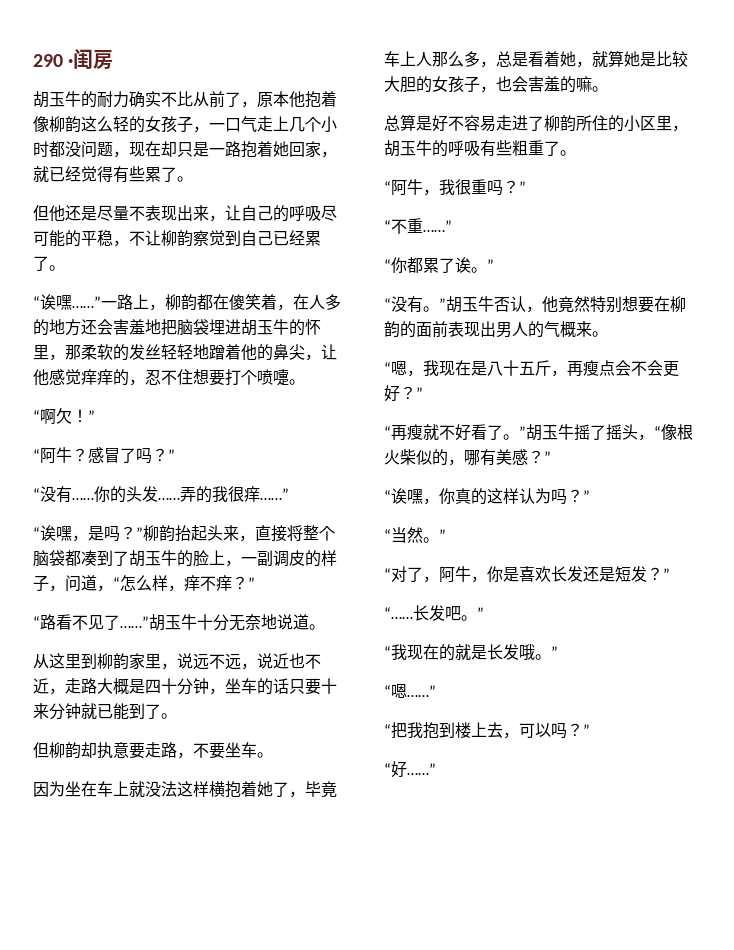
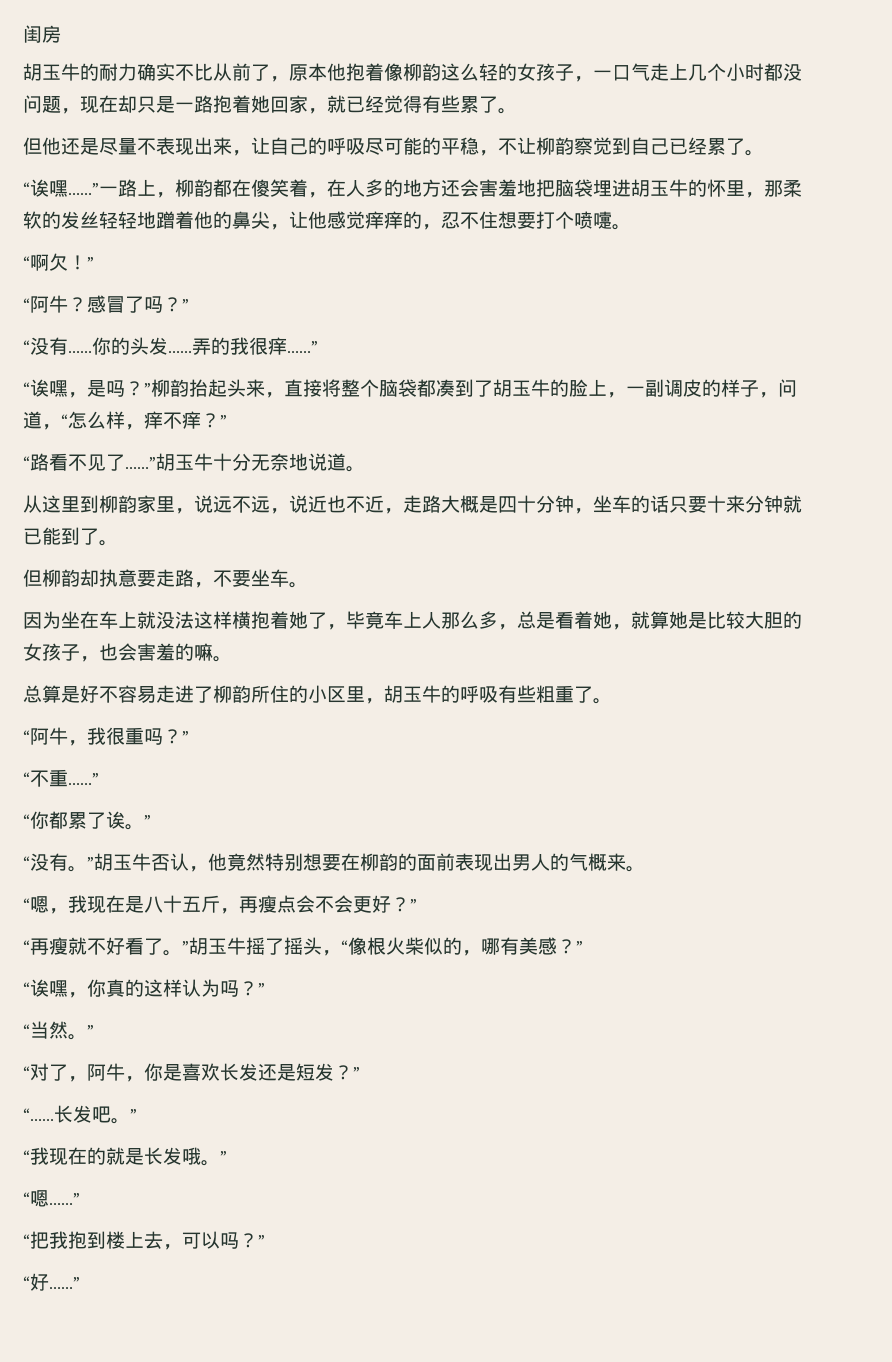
[33,54,74,67] 290 · -> (23, 34) none

